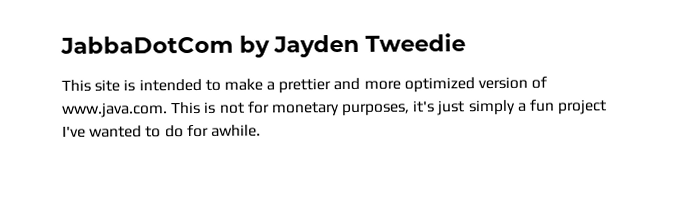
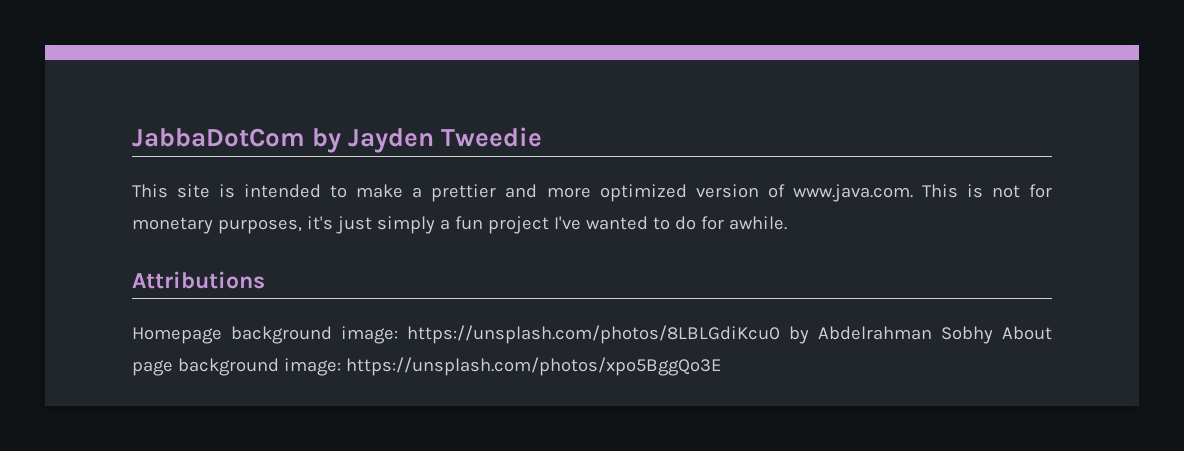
(261, 130) none -> [132,271,265,289] [132,325,1052,344] [132,357,721,376] // Attributions // Homepage background image: https://unsplash.com/photos/8LBLGdiKcu0 by Abdelrahman Sobhy About page background image: https://unsplash.com/photos/xpo5BggQo3E

